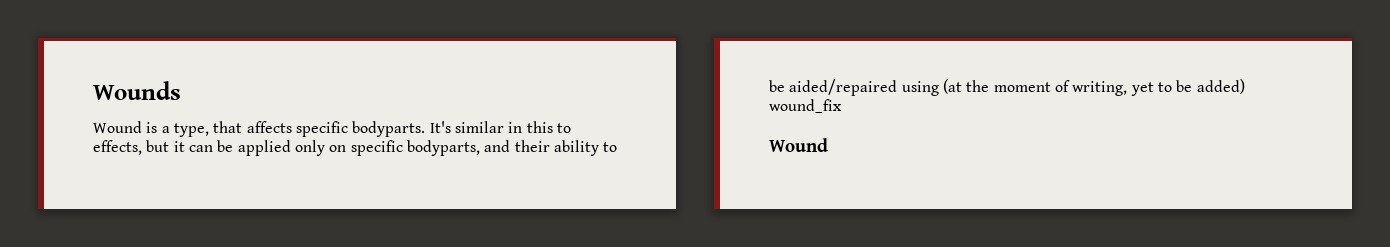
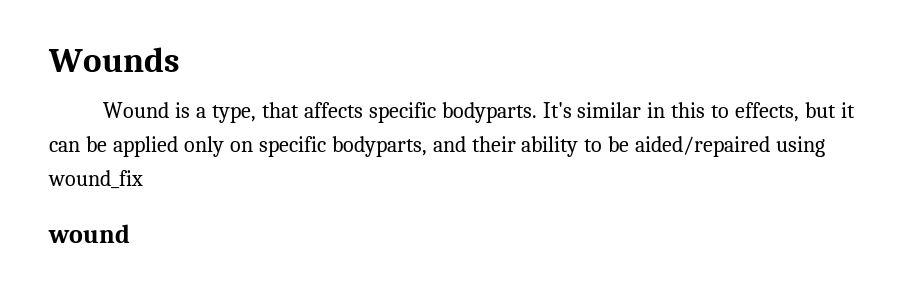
[942,79,1245,96] (at the moment of writing, yet to be added) -> (826, 146) none
[769,138,828,152] Wound -> [48,224,130,243] wound

